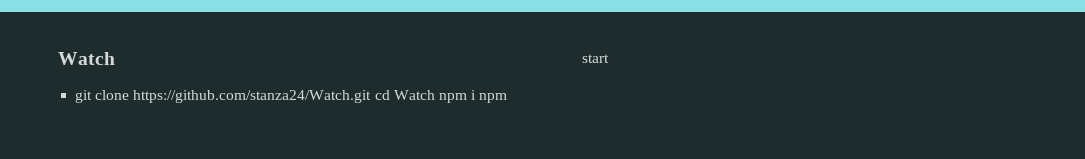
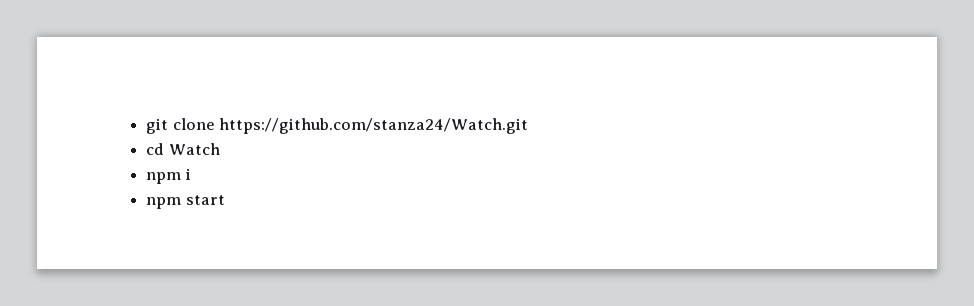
[58,52,115,65] Watch // -> (146, 126) none
(372, 96) none -> (529, 126) //
(435, 95) none -> (220, 149) //
(477, 95) none -> (191, 174) //

